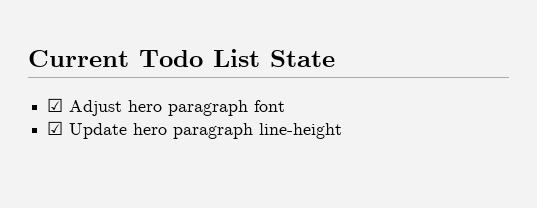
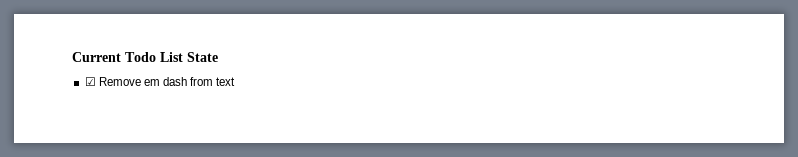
[69,100,286,116] [47,121,343,139] Adjust hero paragraph font // ☑ Update hero paragraph line-height -> [98,77,236,86] Remove em dash from text

